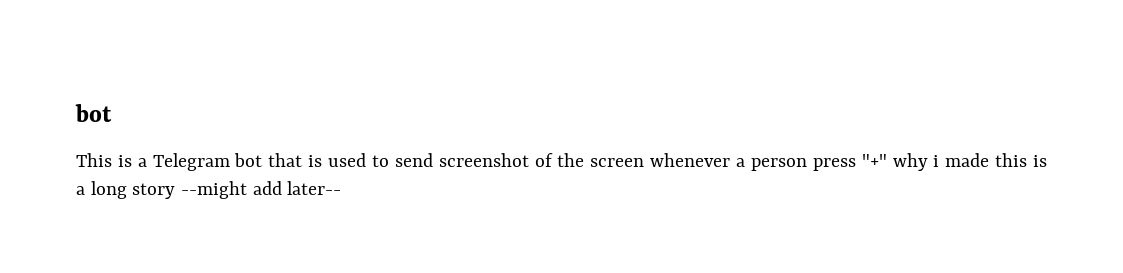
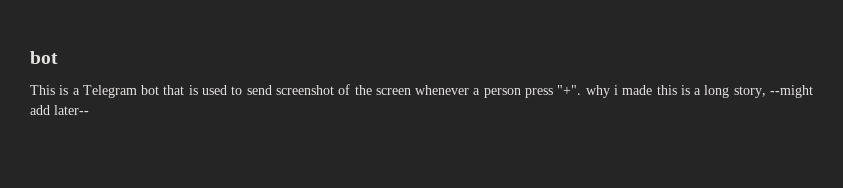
[861,154,887,167] "+" -> [557,85,582,95] "+".
[132,183,176,199] story -> [733,86,766,98] story,

